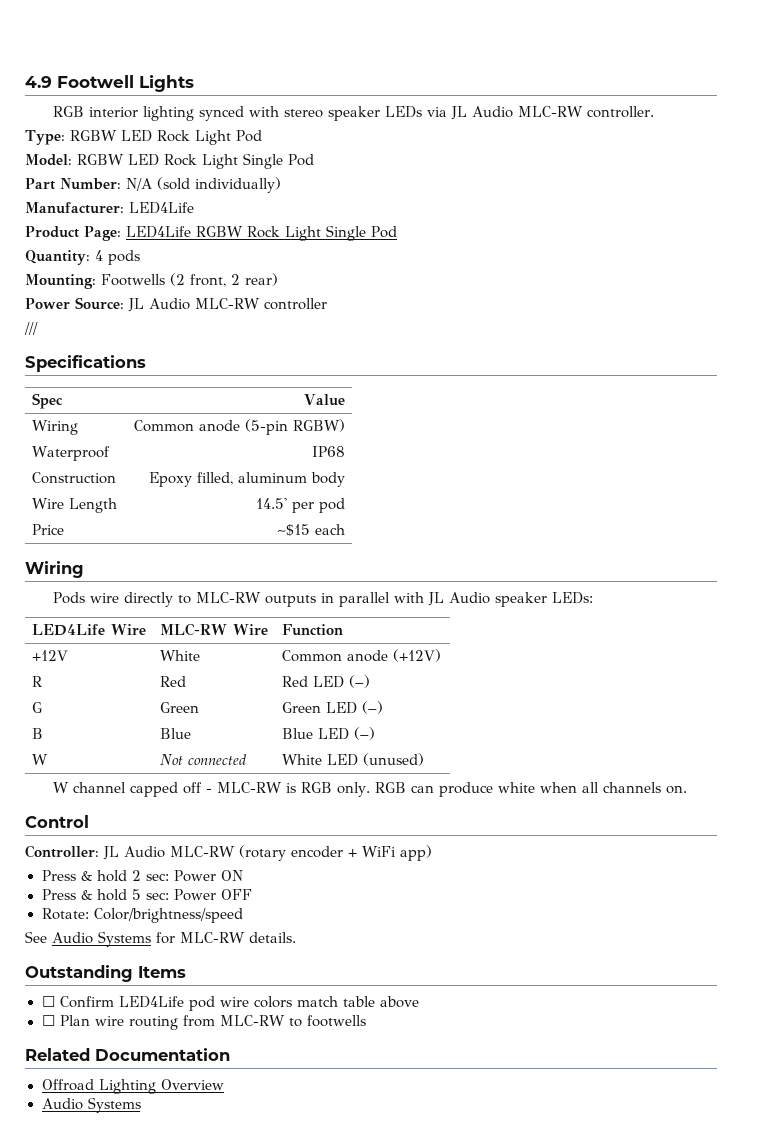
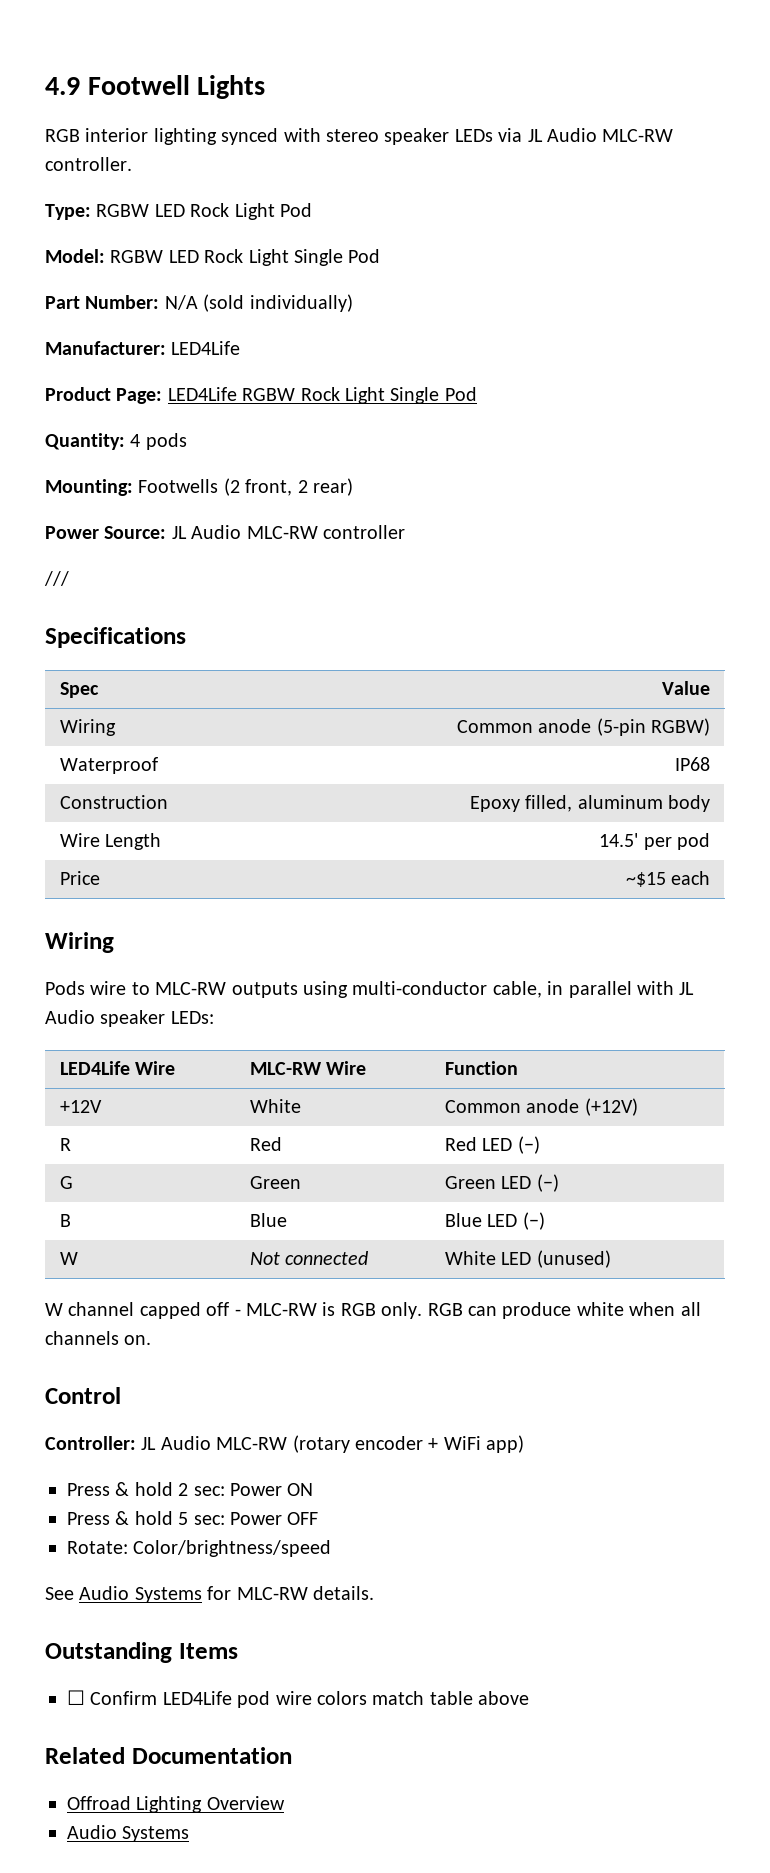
[124,592,174,607] directly -> (127, 988) none
(317, 601) none -> [303,981,542,998] using multi-conductor cable,
[41,1015,366,1030] // ☐ Plan wire routing from MLC-RW to footwells -> (530, 1698) none

